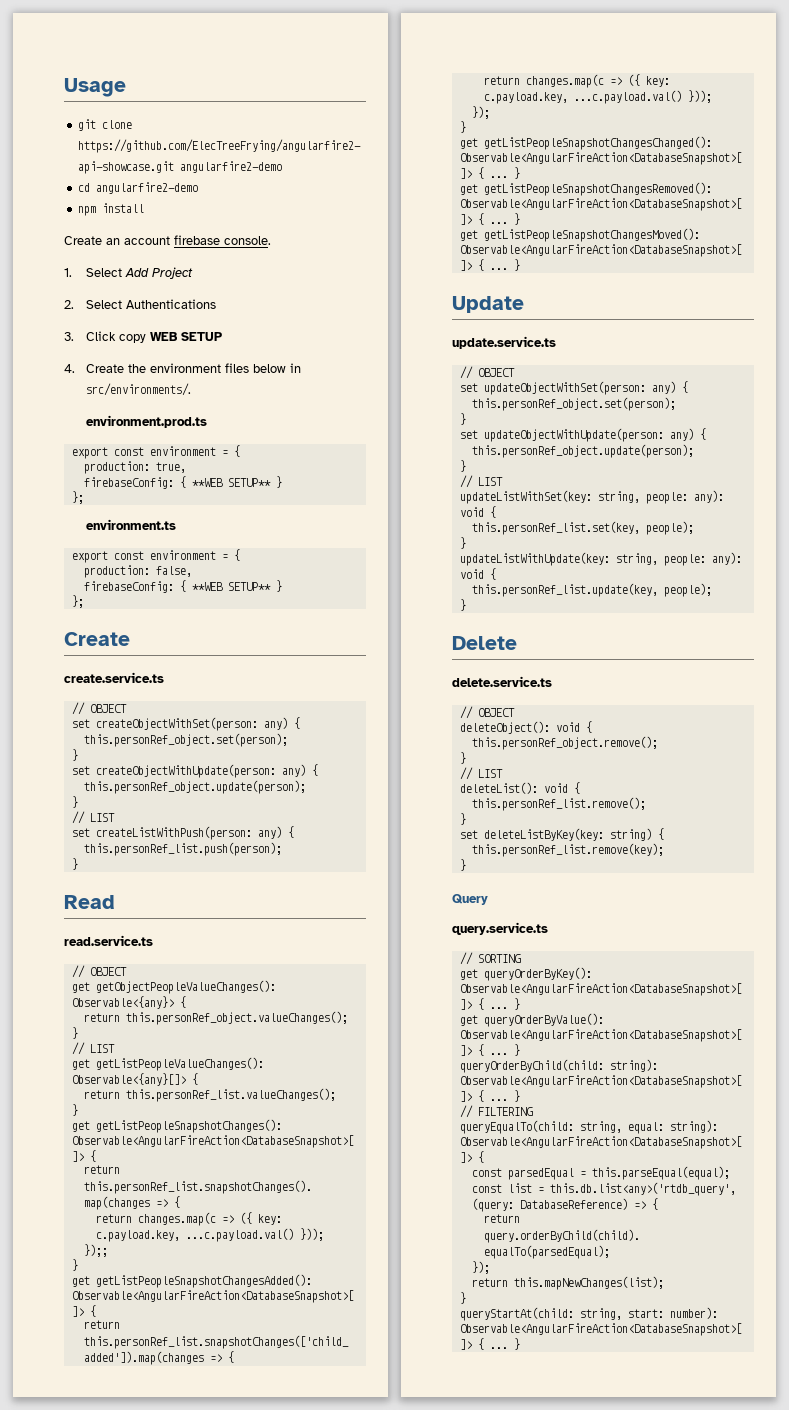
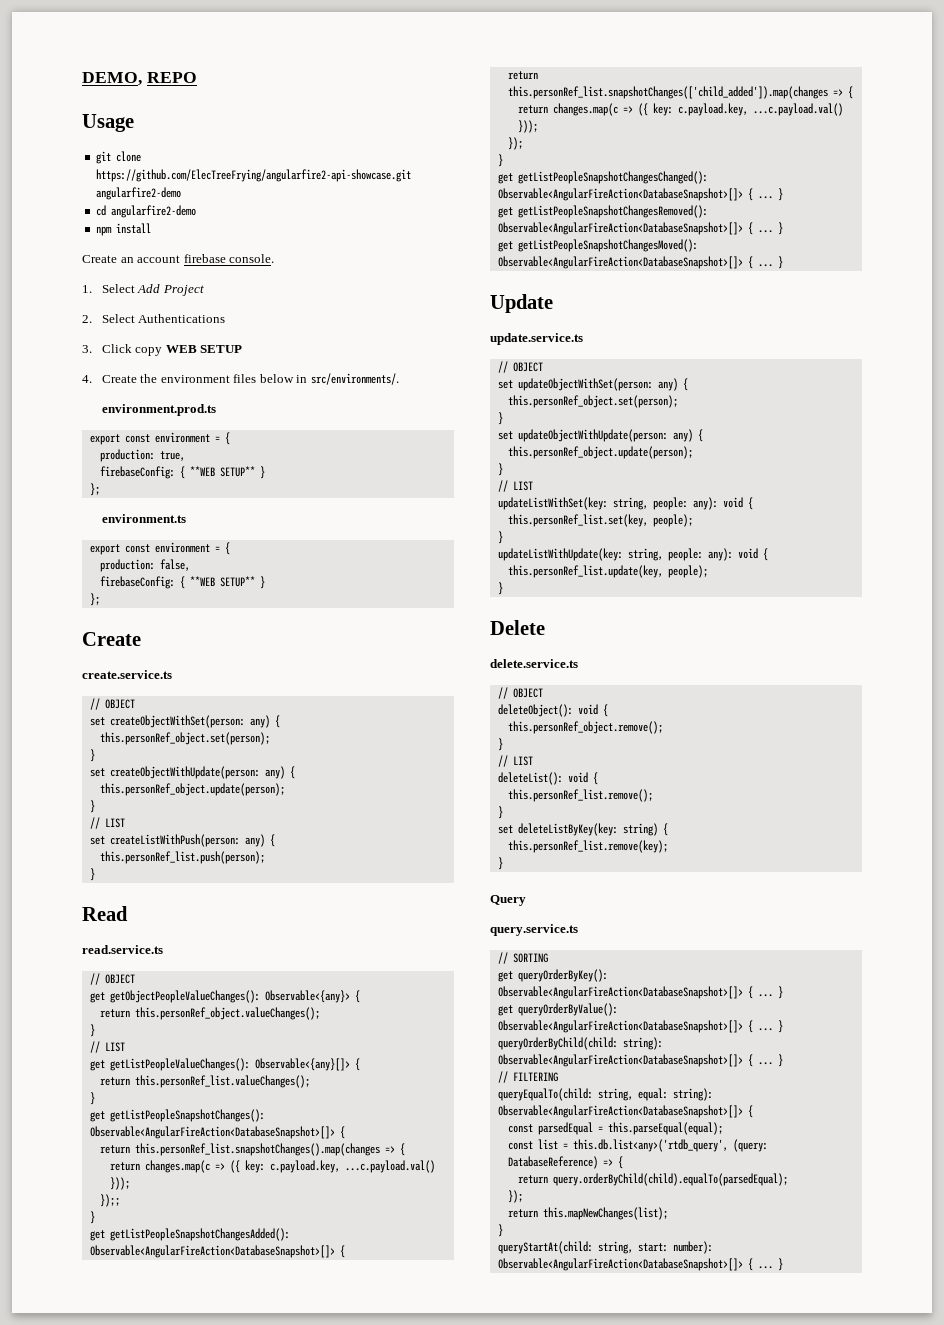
(64, 87) none -> [82,72,197,86] DEMO, REPO //

